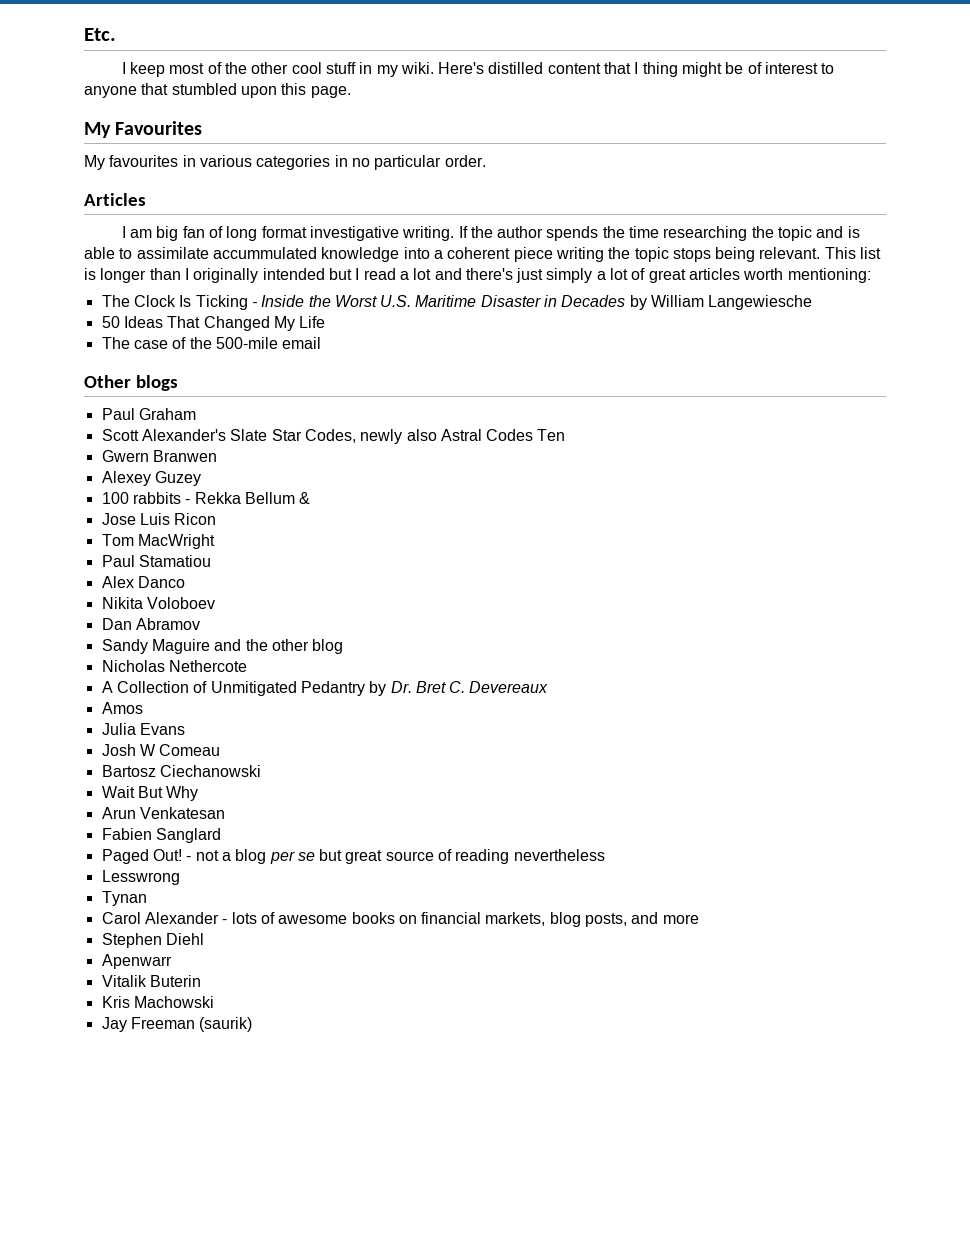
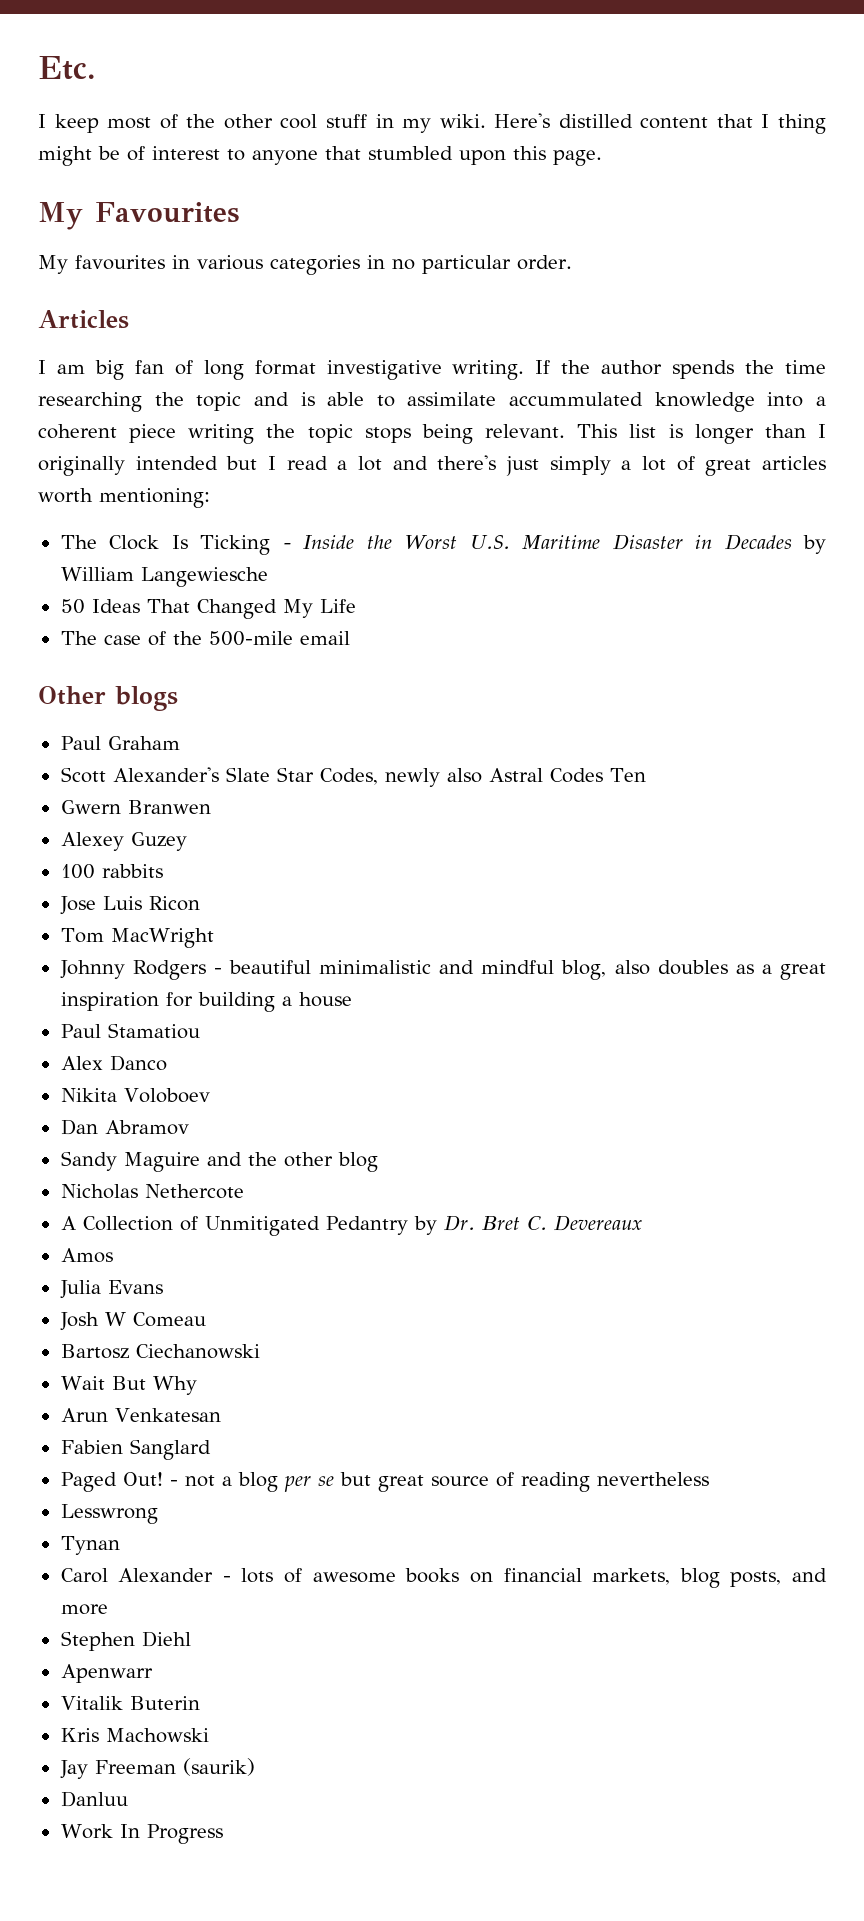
[185,492,311,504] - Rekka Bellum & -> (163, 871) none
(215, 541) none -> [59,960,827,980] [60,992,352,1012] // Johnny Rodgers - beautiful minimalistic and mindful blog, also doubles as a great inspiration for building a house
(253, 1024) none -> [60,1791,128,1807] [60,1824,223,1844] // Danluu // Work In Progress

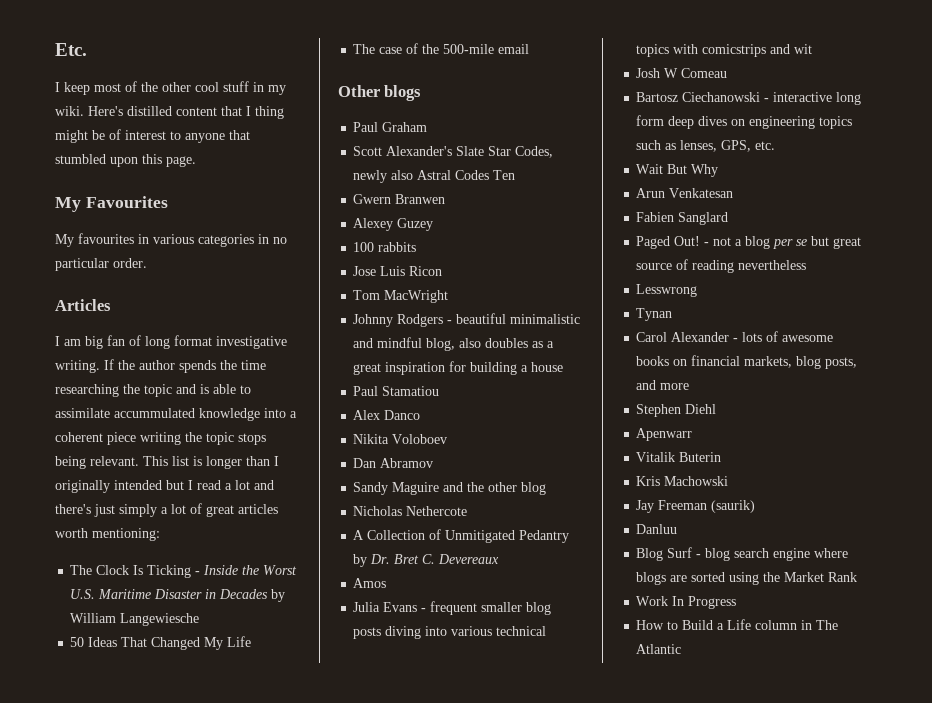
(163, 1287) none -> [421,601,552,615] [353,626,547,639] [636,44,813,57] - frequent smaller blog posts diving into various technical topics with comicstrips and wit
(260, 1351) none -> [764,92,862,105] [636,115,853,129] [636,140,776,152] - interactive long form deep dives on engineering topics such as lenses, GPS, etc.
[60,1824,223,1844] Work In Progress -> [636,547,849,561] [636,572,858,585] [636,596,737,609] [636,619,839,630] [636,644,682,654] Blog Surf - blog search engine where blogs are sorted using the Market Rank // Work In Progress // How to Build a Life column in The Atlantic

